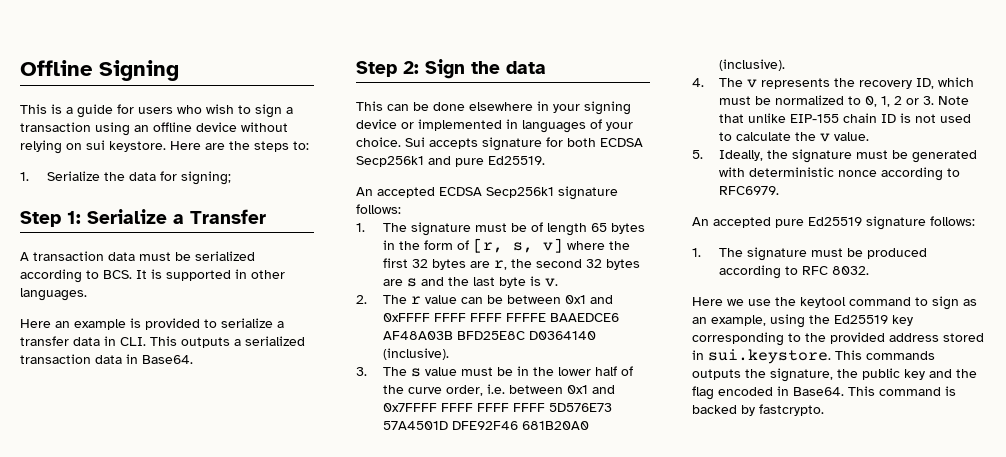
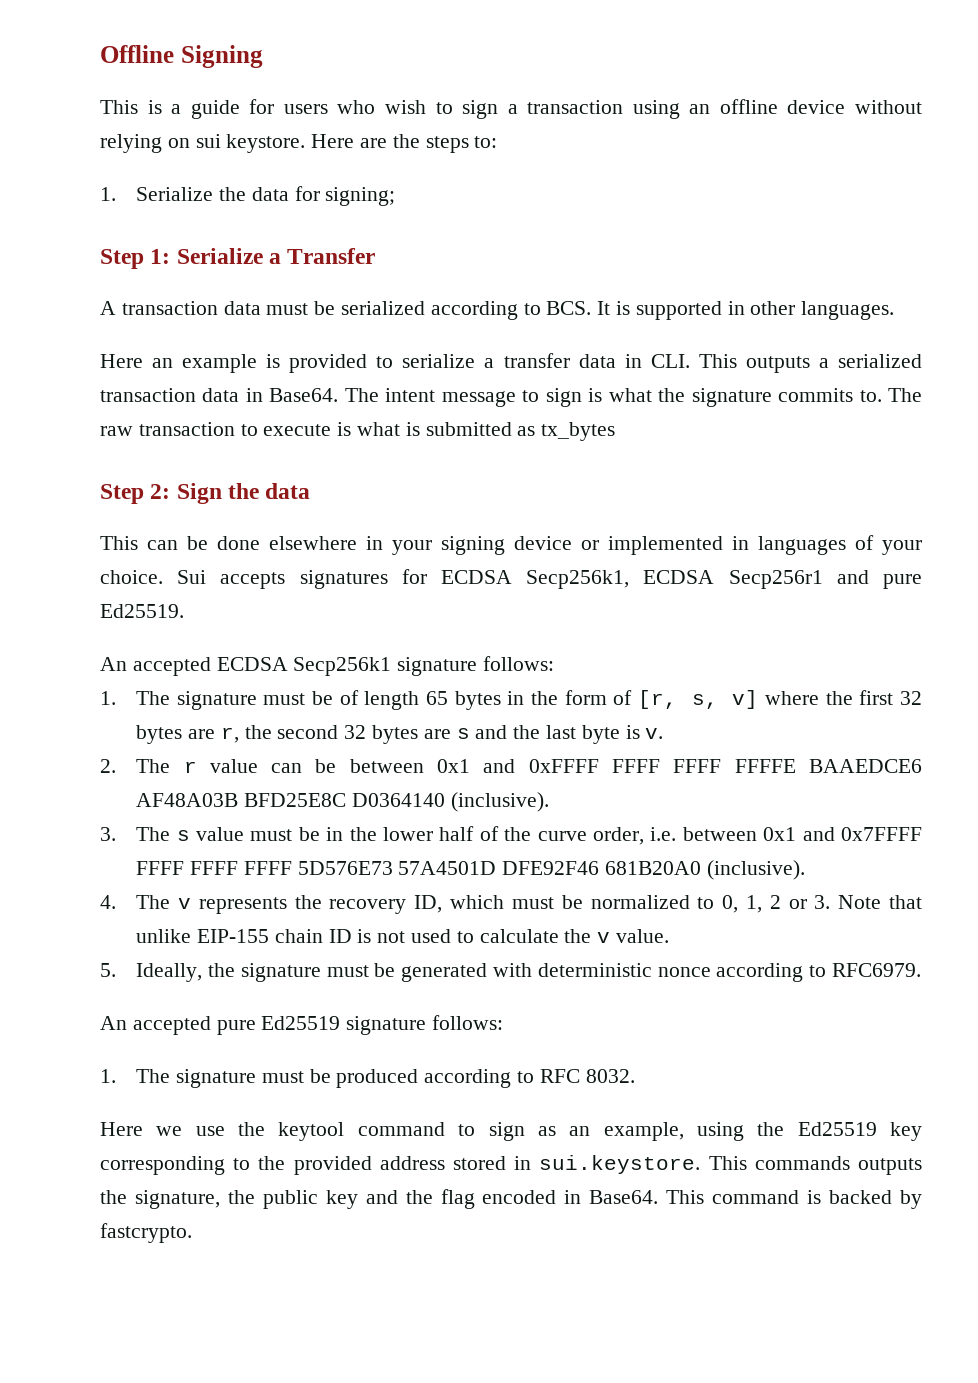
(193, 359) none -> [344,388,922,407] [100,422,616,441] The intent message to sign is what the signature commits to. The raw transaction to execute is what is submitted as tx_bytes
[482,137,643,151] [356,156,424,167] signature for both ECDSA Secp256k1 -> [299,569,823,589] signatures for ECDSA Secp256k1, ECDSA Secp256r1

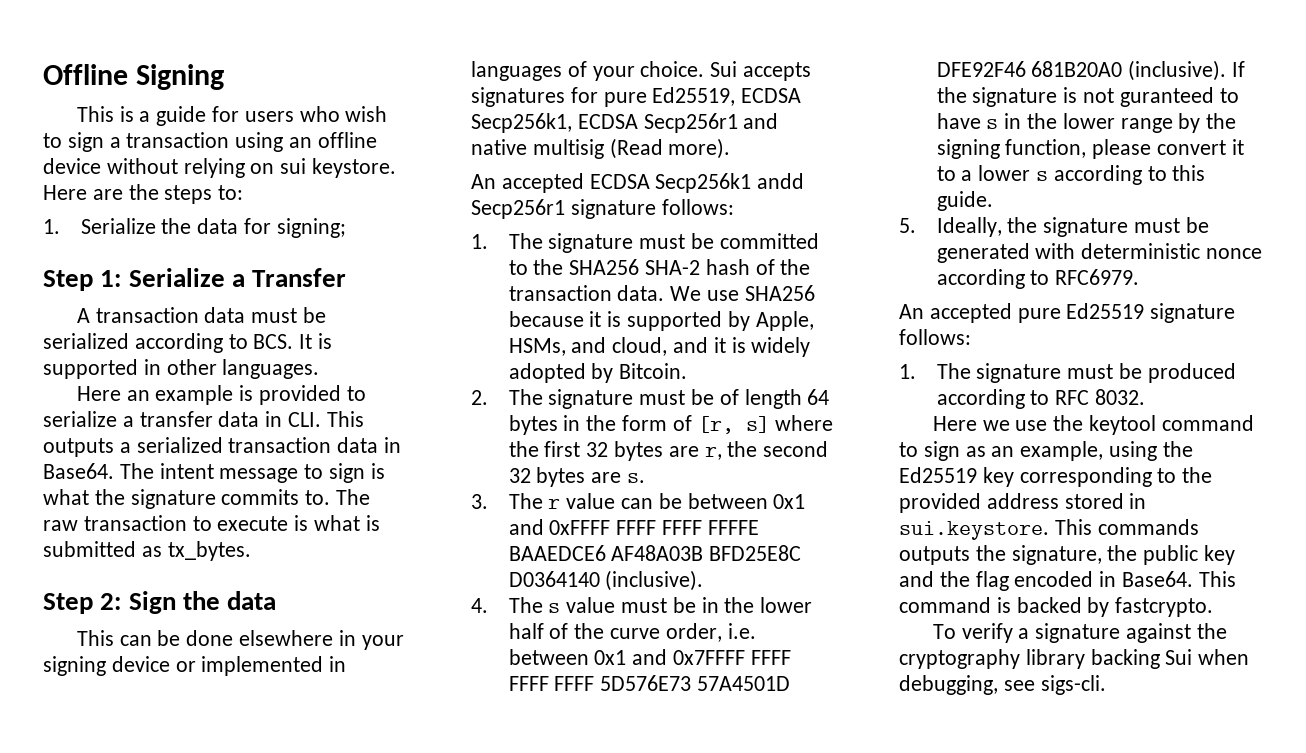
[541,422,616,441] tx_bytes -> [167,541,251,561] tx_bytes.
(427, 576) none -> [603,87,736,107] pure Ed25519,
[883,574,923,589] [100,604,184,618] pure Ed25519. -> [471,138,731,159] native multisig (Read more).
[397,656,555,676] [100,691,334,710] signature follows: // 1. The signature must be -> [757,173,805,189] [471,199,734,219] [471,233,819,253] [508,259,811,275] [508,285,815,301] [508,311,814,331] [508,337,811,357] [508,363,688,383] [471,389,714,409] andd Secp256r1 signature follows: // 1. The signature must be committed to the SHA256 SHA-2 hash of the transaction data. We use SHA256 because it is supported by Apple, HSMs, and cloud, and it is widely adopted by Bitcoin. // 2. The signature must be
[425,691,448,705] 65 -> [807,389,830,405] 64
[691,690,759,709] s, v] -> [745,416,770,433] s]
[456,725,664,744] [100,759,116,773] s and the last byte is v. // 2. -> [626,473,645,483] [471,494,488,509] s. // 3.
[100,827,116,841] 3. -> [471,598,488,613] 4.
[100,895,922,914] [136,929,670,943] // 4. The v represents the recovery ID, which must be normalized to 0, 1, 2 or 3. Note that unlike EIP-155 chain ID is not used to calculate the v value. -> [1231,61,1245,77] [936,87,1239,107] [936,113,1237,133] [936,139,1244,159] [936,165,1206,185] [936,191,993,211] If the signature is not guranteed to have s in the lower range by the signing function, please convert it to a lower s according to this guide.
(192, 1233) none -> [932,623,1227,643] [899,649,1250,669] [899,675,1106,695] // To verify a signature against the cryptography library backing Sui when debugging, see sigs-cli.

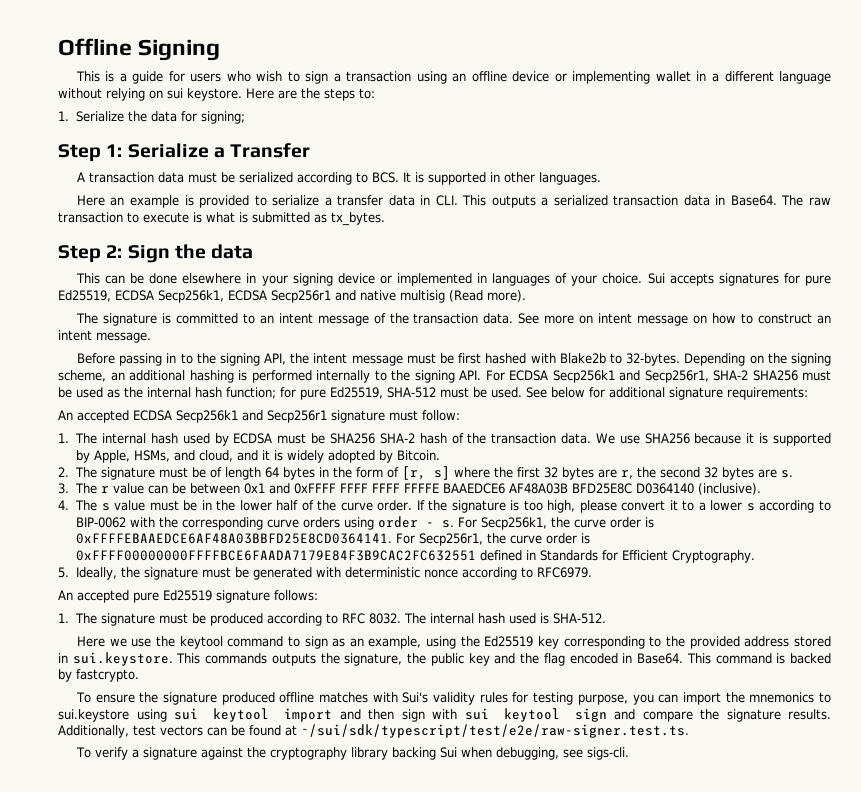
(101, 166) none -> [554,71,831,84] or implementing wallet in a different language
[159,463,385,483] [43,489,371,509] intent message to sign is what the signature commits to. The -> (804, 200) none
(731, 148) none -> [75,313,832,326] [58,330,151,343] [76,353,831,366] [58,370,831,383] [58,387,808,400] // The signature is committed to an intent message of the transaction data. See more on intent message on how to construct an intent message. // Before passing in to the signing API, the intent message must be first hashed with Blake2b to 32-bytes. Depending on the signing scheme, an additional hashing is performed internally to the signing API. For ECDSA Secp256k1 and Secp256r1, SHA-2 SHA256 must be used as the internal hash function; for pure Ed25519, SHA-512 must be used. See below for additional signature requirements:
[757,173,805,189] andd -> [242,410,263,421] and
[661,199,734,215] [471,233,819,253] [508,259,564,275] follows: // 1. The signature must be committed to the -> [389,410,460,421] [58,433,326,446] must follow: // 1. The internal hash used by ECDSA must be
[665,623,756,642] [508,649,791,665] [508,675,790,691] [936,60,1245,81] [936,87,1239,107] [936,113,1237,133] [936,139,1087,159] order, i.e. between 0x1 and 0x7FFFF FFFF FFFF FFFF 5D576E73 57A4501D DFE92F46 681B20A0 (inclusive). If the signature is not guranteed to have s in the lower range by the signing function, -> [377,500,576,513] order. If the signature is too high,
[1172,165,1206,181] [936,191,993,211] this guide. -> [76,516,655,530] [76,533,591,546] [76,550,756,563] BIP-0062 with the corresponding curve orders using order - s. For Secp256k1, the curve order is 0xFFFFEBAAEDCE6AF48A03BBFD25E8CD0364141. For Secp256r1, the curve order is 0xFFFF00000000FFFFBCE6FAADA7179E84F3B9CAC2FC632551 defined in Standards for Efficient Cryptography.
(1145, 397) none -> [404,613,607,624] The internal hash used is SHA-512.
(1214, 607) none -> [75,692,831,705] [58,708,831,722] [58,724,689,738] // To ensure the signature produced offline matches with Sui's validity rules for testing purpose, you can import the mnemonics to sui.keystore using sui keytool import and then sign with sui keytool sign and compare the signature results. Additionally, test vectors can be found at ~/sui/sdk/typescript/test/e2e/raw-signer.test.ts.

